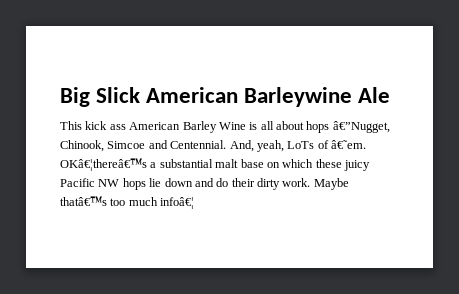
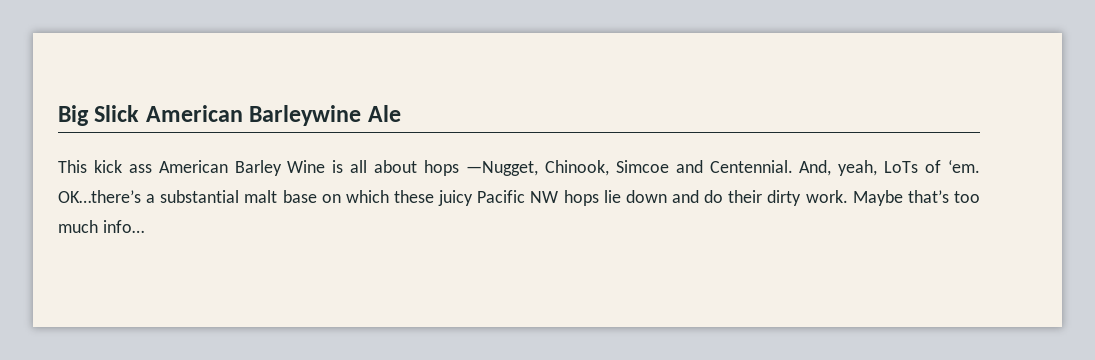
[332,121,390,133] â€”Nugget, -> [465,161,538,176] —Nugget,
[331,140,366,149] [60,158,147,171] â€˜em. OKâ€¦thereâ€™s -> [948,160,981,173] [58,190,141,203] ‘em. OK…there’s
[60,196,107,206] thatâ€™s -> [907,190,949,203] that’s
[160,197,195,209] infoâ€¦ -> [102,220,144,233] info…

